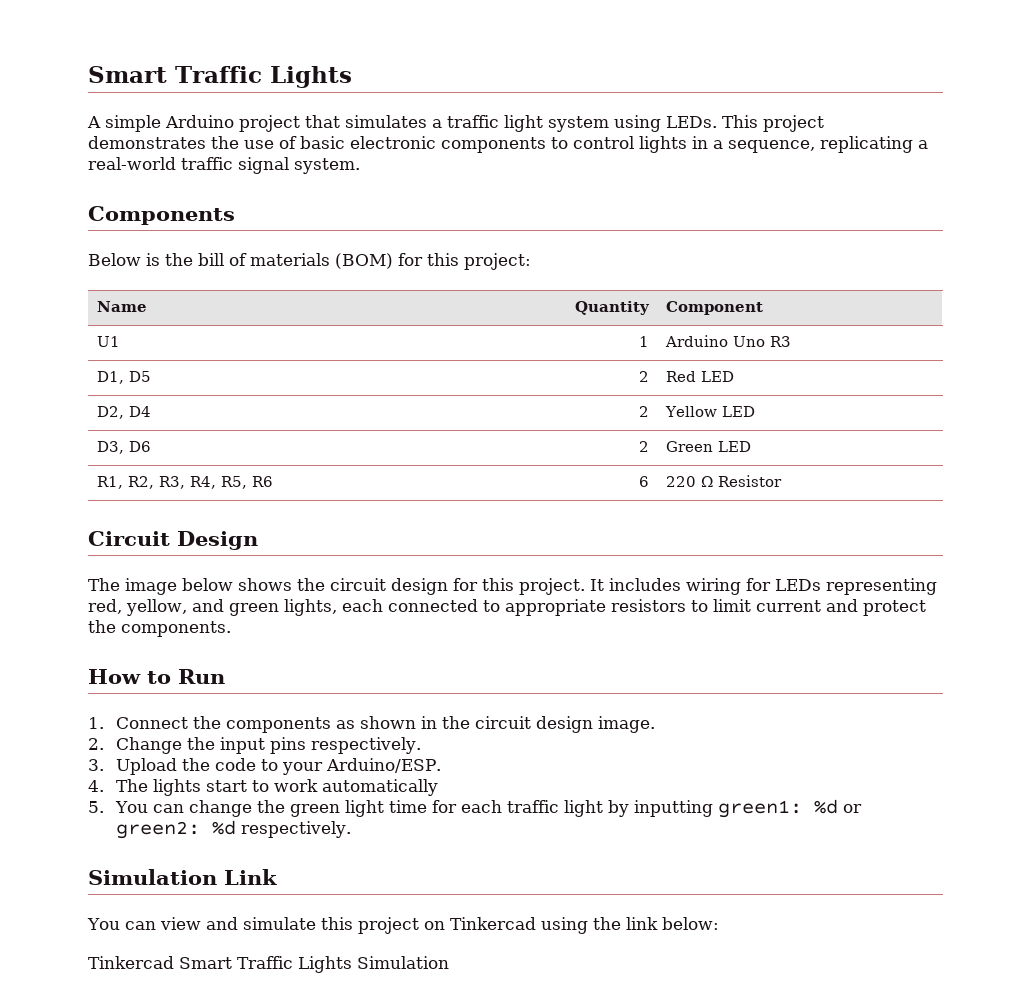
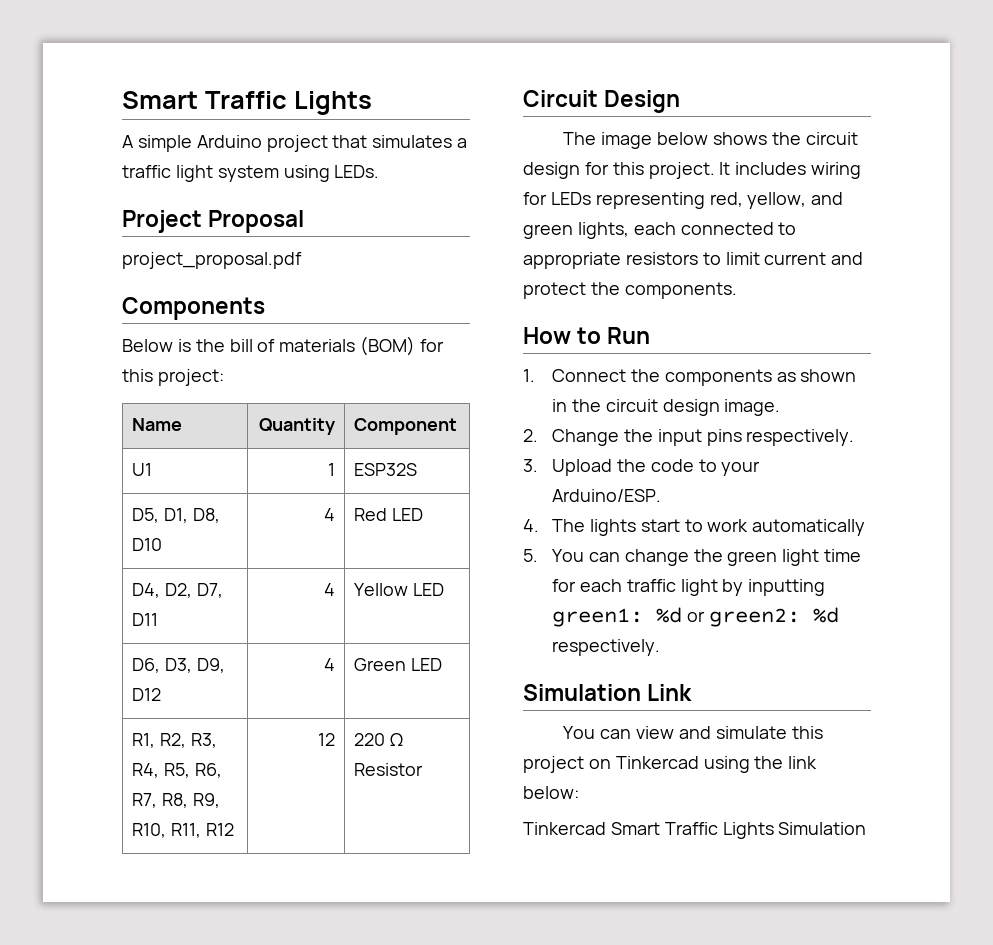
[722,115,824,132] [88,136,928,153] [88,157,360,174] This project demonstrates the use of basic electronic components to control lights in a sequence, replicating a real-world traffic signal system. -> [122,210,305,233] [122,252,302,269] // Project Proposal // project_proposal.pdf
[664,335,791,347] [96,371,151,384] [639,371,650,382] [665,371,734,382] [96,406,151,419] [639,406,650,417] [664,406,755,417] [96,441,151,454] [639,441,650,452] Arduino Uno R3 // D1, D5 | 2 | Red LED // D2, D4 | 2 | Yellow LED // D3, D6 | 2 -> [354,463,418,476] [132,508,220,523] [132,538,163,551] [323,508,335,521] [354,508,423,521] [132,583,223,598] [132,613,159,626] [323,583,335,596] [354,583,444,596] [132,658,225,673] [132,688,162,701] [323,658,335,671] ESP32S // D5, D1, D8, D10 | 4 | Red LED // D4, D2, D7, D11 | 4 | Yellow LED // D6, D3, D9, D12 | 4
[251,476,273,487] [639,476,650,487] R6 | 6 -> [194,763,222,778] [132,793,220,808] [132,823,234,838] [317,733,335,746] R6, R7, R8, R9, R10, R11, R12 | 12

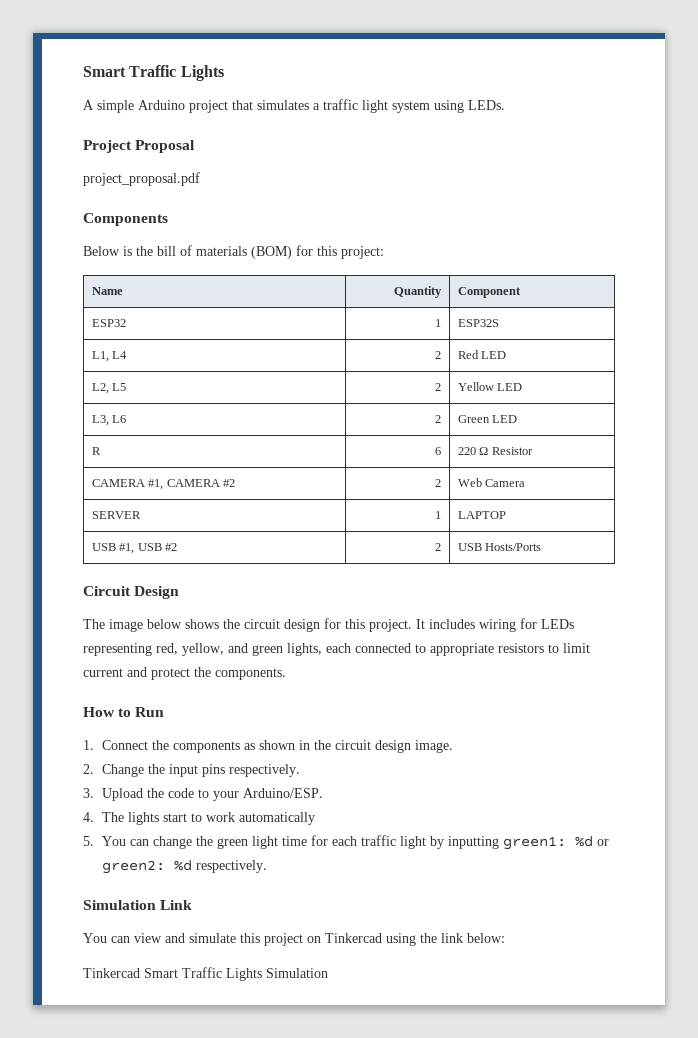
[132,463,153,476] U1 -> [91,319,126,327] ESP32
[132,508,220,523] [132,538,163,551] [323,508,335,521] [354,508,423,521] [132,583,223,598] [132,613,159,626] [323,583,335,596] [354,583,444,596] [132,658,225,673] [132,688,162,701] [323,658,335,671] [354,658,442,671] [132,733,217,748] [132,763,222,778] [132,793,220,808] [132,823,234,838] [317,733,335,746] [354,733,403,746] [354,763,424,776] D5, D1, D8, D10 | 4 | Red LED // D4, D2, D7, D11 | 4 | Yellow LED // D6, D3, D9, D12 | 4 | Green LED // R1, R2, R3, R4, R5, R6, R7, R8, R9, R10, R11, R12 | 12 | 220 Ω Resistor -> [91,351,128,362] [435,351,442,359] [457,350,507,359] [91,383,127,394] [435,383,442,391] [457,382,523,391] [91,415,127,426] [435,415,442,423] [457,415,518,423] [91,447,101,455] [435,447,442,455] [457,447,533,455] [91,479,236,490] [435,479,442,487] [457,478,526,487] [91,511,141,519] [435,511,442,519] [457,511,506,519] [91,543,178,554] [435,543,442,551] [457,543,542,551] L1, L4 | 2 | Red LED // L2, L5 | 2 | Yellow LED // L3, L6 | 2 | Green LED // R | 6 | 220 Ω Resistor // CAMERA #1, CAMERA #2 | 2 | Web Camera // SERVER | 1 | LAPTOP // USB #1, USB #2 | 2 | USB Hosts/Ports

